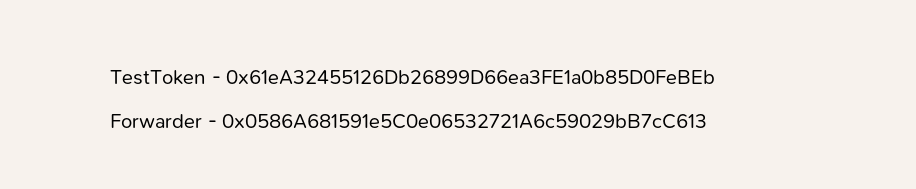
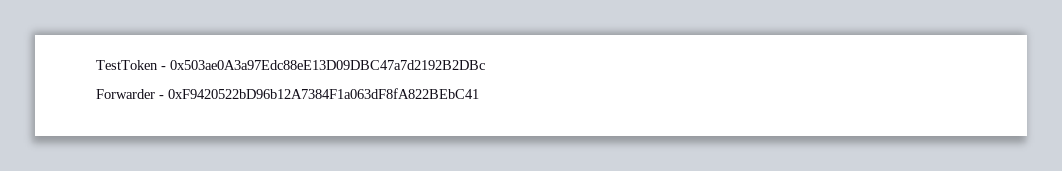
[226,70,716,85] 0x61eA32455126Db26899D66ea3FE1a0b85D0FeBEb -> [170,60,485,70] 0x503ae0A3a97Edc88eE13D09DBC47a7d2192B2DBc
[222,114,708,129] 0x0586A681591e5C0e06532721A6c59029bB7cC613 -> [168,88,479,99] 0xF9420522bD96b12A7384F1a063dF8fA822BEbC41

